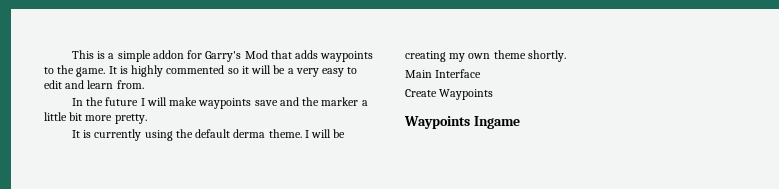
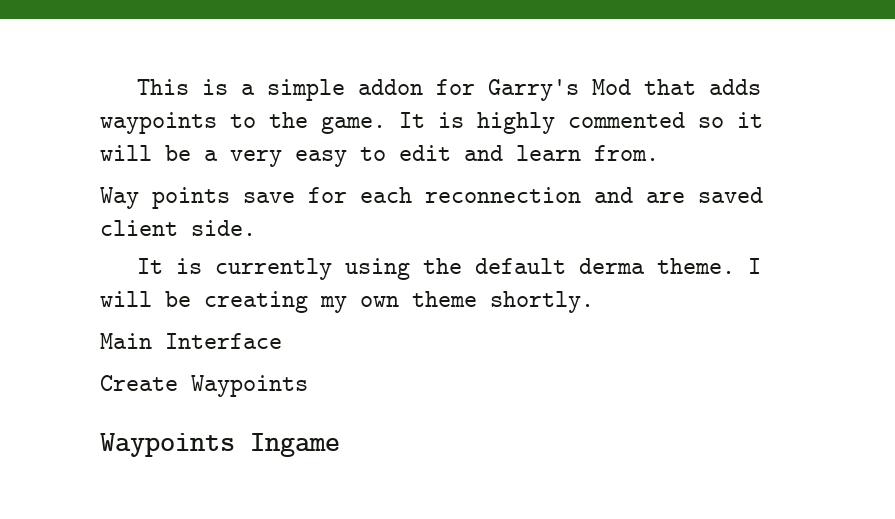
[71,97,368,109] [44,112,147,124] In the future I will make waypoints save and the marker a little bit more pretty. -> [100,187,763,209] [100,220,256,236] Way points save for each reconnection and are saved client side.

